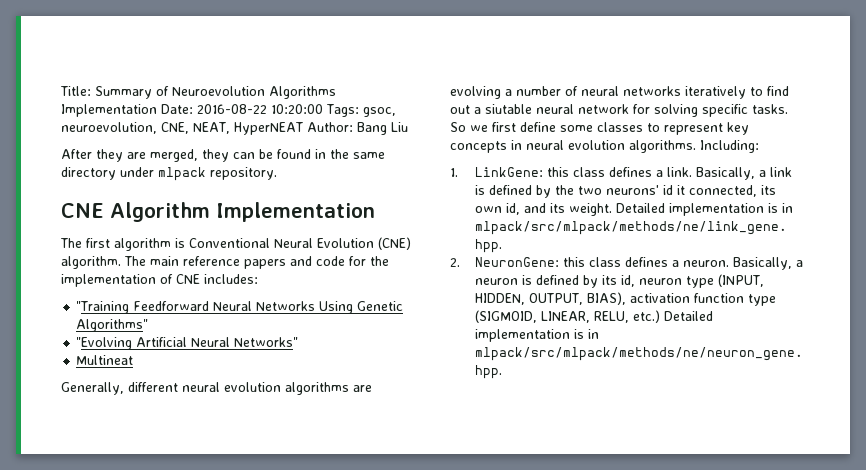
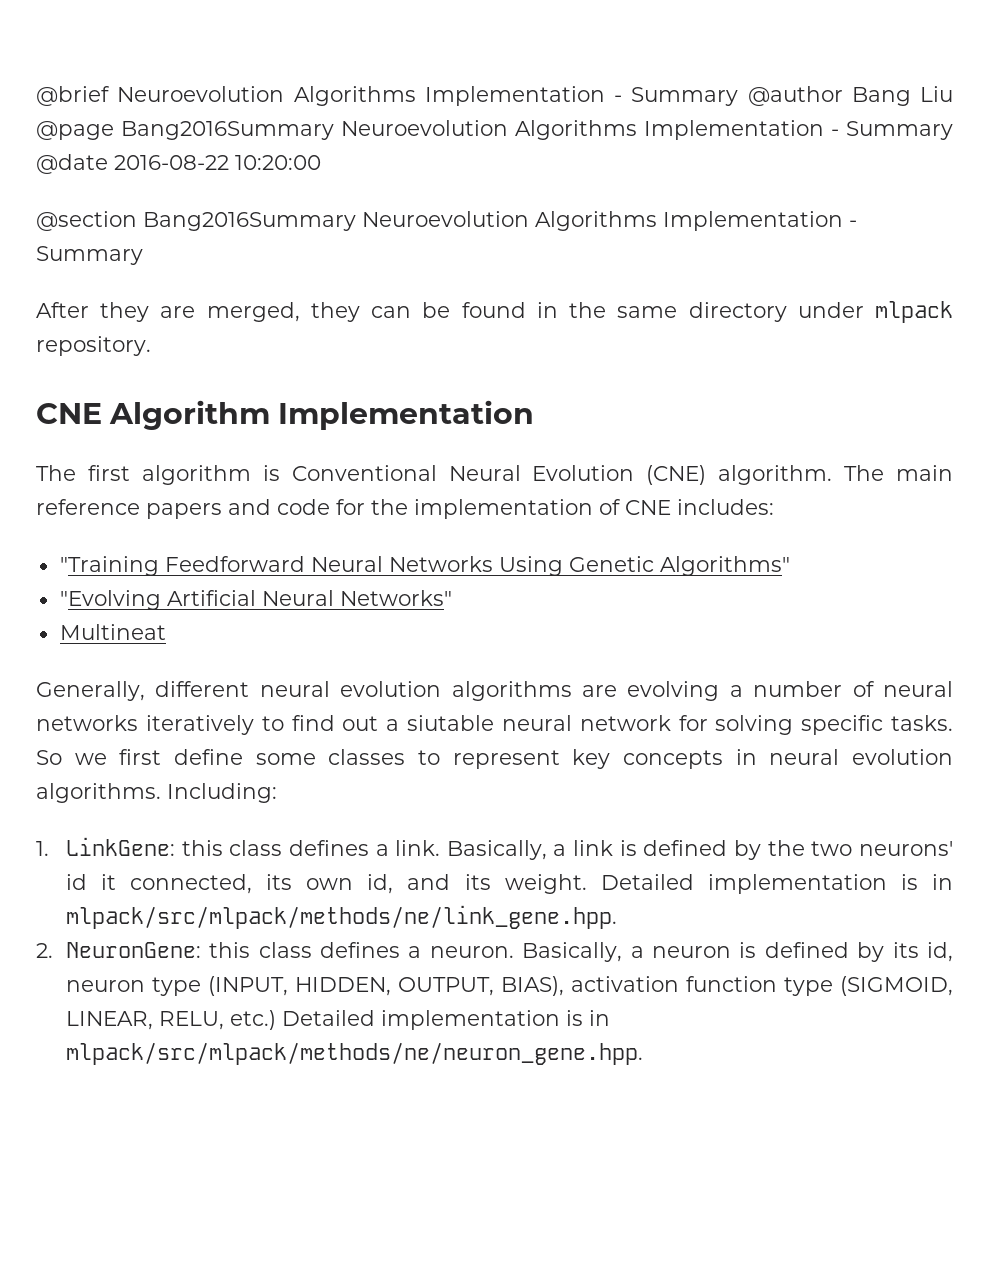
[60,86,336,99] [61,104,396,117] [61,122,408,135] Title: Summary of Neuroevolution Algorithms Implementation Date: 2016-08-22 10:20:00 Tags: gsoc, neuroevolution, CNE, NEAT, HyperNEAT Author: Bang Liu -> [36,86,953,106] [36,120,953,140] [36,154,321,174] [36,211,857,231] [36,246,143,265] @brief Neuroevolution Algorithms Implementation - Summary @author Bang Liu @page Bang2016Summary Neuroevolution Algorithms Implementation - Summary @date 2016-08-22 10:20:00 // @section Bang2016Summary Neuroevolution Algorithms Implementation - Summary

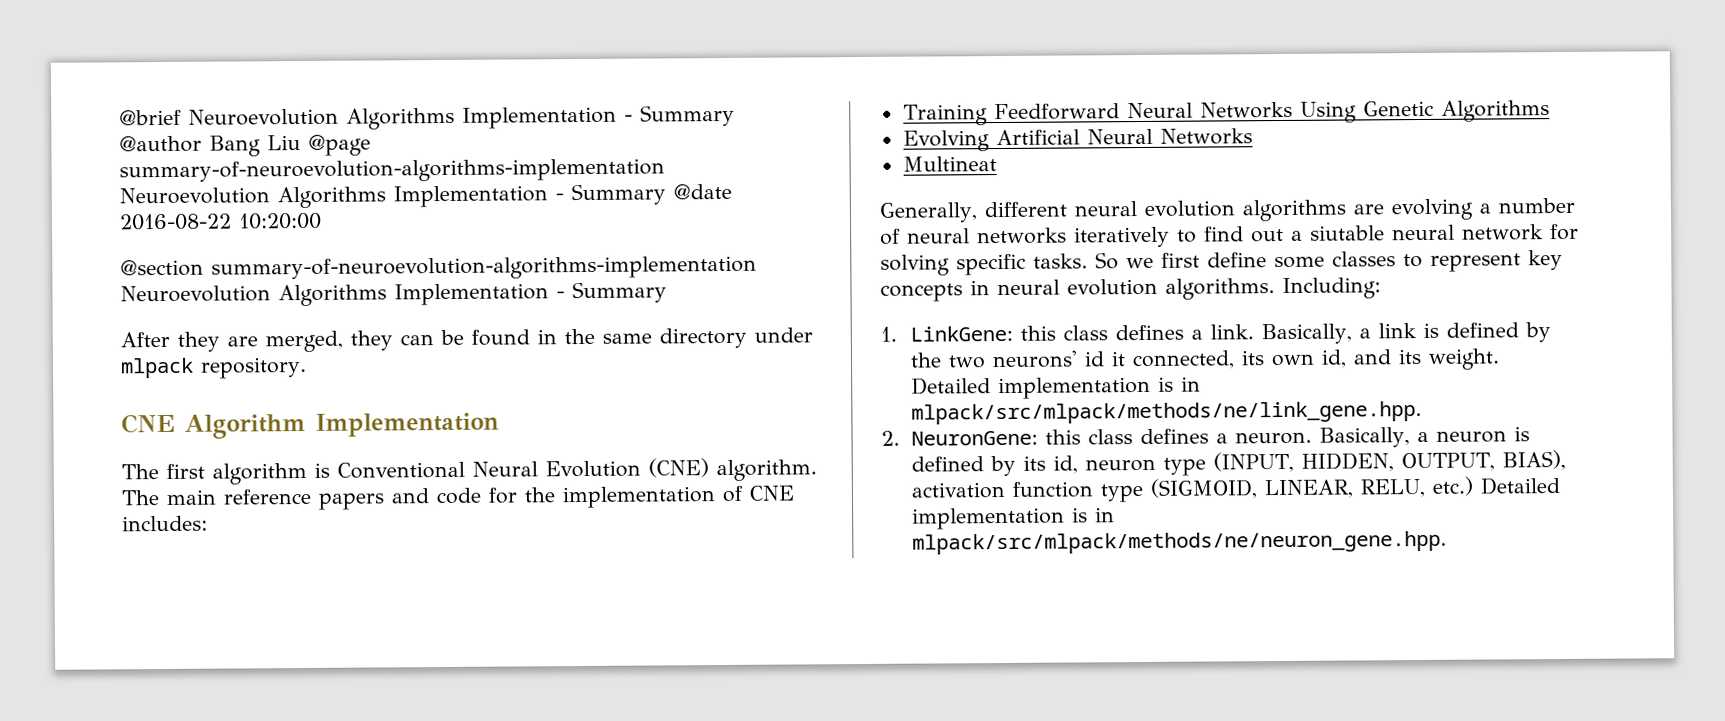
[121,121,334,140] Bang2016Summary -> [119,158,665,184] summary-of-neuroevolution-algorithms-implementation
[143,212,356,231] Bang2016Summary -> [211,255,757,281] summary-of-neuroevolution-algorithms-implementation
[59,556,159,576] "Training -> [902,104,988,126] Training
[659,556,790,576] [59,590,161,610] Algorithms" // "Evolving -> [1440,100,1550,122] [902,130,990,152] Algorithms // Evolving
[339,590,452,606] Networks" -> [1159,128,1253,145] Networks

